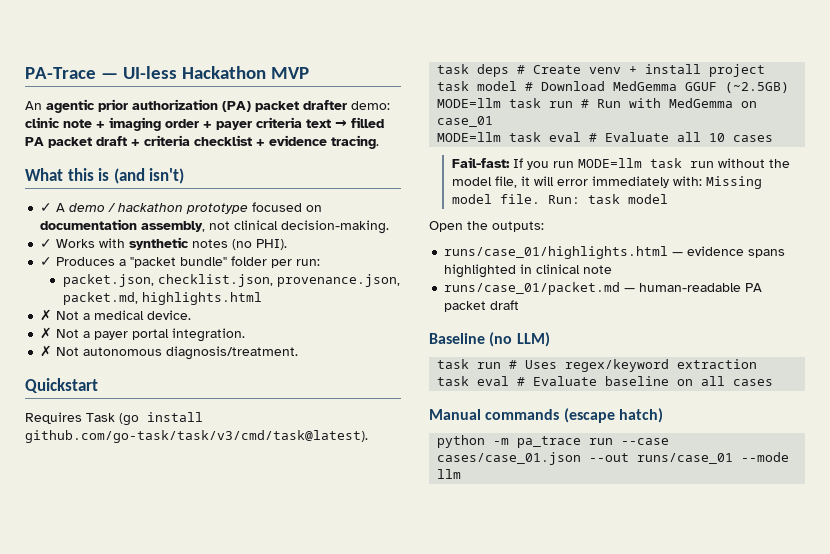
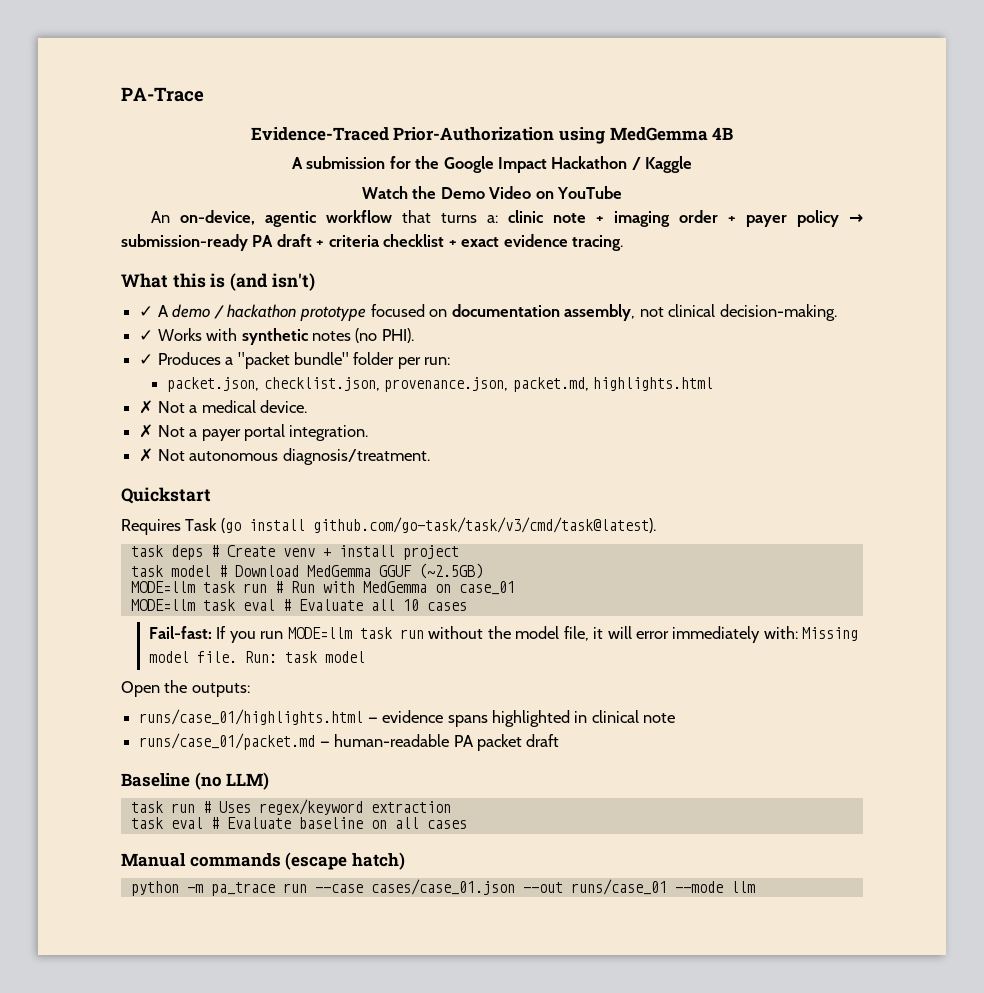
[100,66,309,79] [25,99,390,113] — UI-less Hackathon MVP // An agentic prior authorization (PA) packet drafter demo: -> [250,127,734,144] [291,156,693,173] [361,186,623,199] [150,210,498,227] // Evidence-Traced Prior-Authorization using MedGemma 4B // A submission for the Google Impact Hackathon / Kaggle // Watch the Demo Video on YouTube // An on-device, agentic workflow that turns a:
[256,117,384,128] [25,137,92,148] criteria text → filled PA packet -> [796,210,863,227] [121,234,274,251] policy → submission-ready PA
(265, 142) none -> [461,237,500,247] exact

